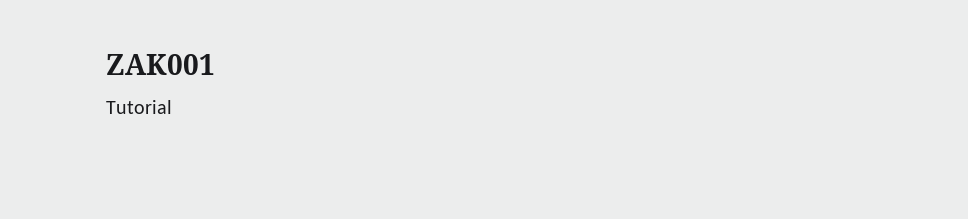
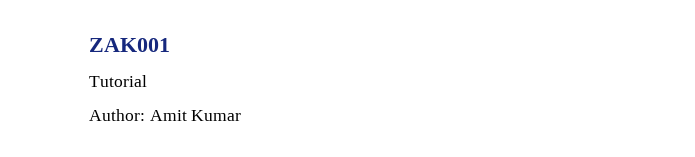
(172, 107) none -> [89,109,242,121] // Author: Amit Kumar

